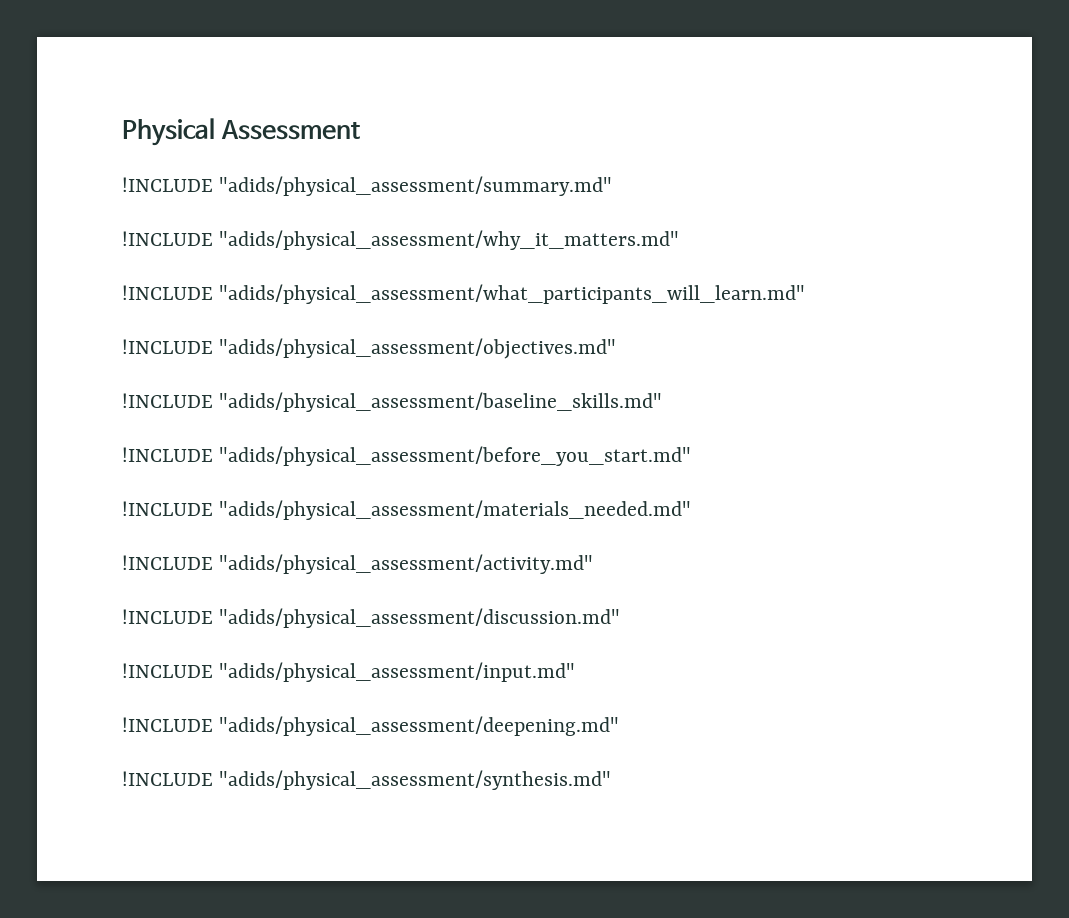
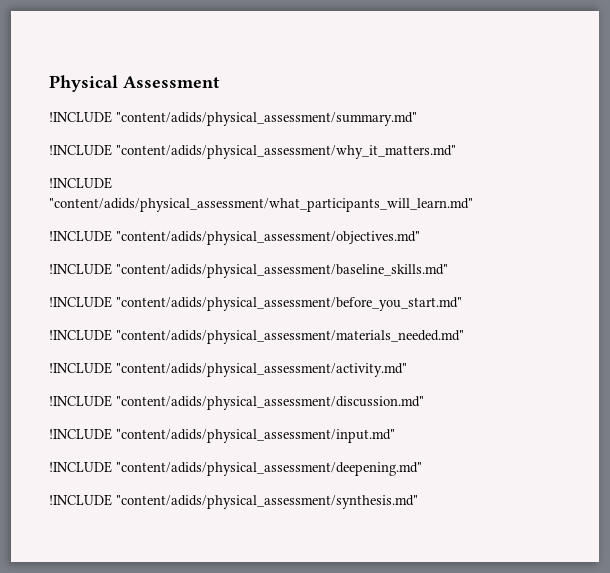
[219,176,613,196] [122,230,680,250] [122,284,806,304] [122,338,617,359] [122,392,663,412] [122,446,692,466] [122,500,692,520] [122,554,594,574] [122,608,621,628] [122,662,576,682] [122,716,620,736] [122,770,612,790] "adids/physical_assessment/summary.md" // !INCLUDE "adids/physical_assessment/why_it_matters.md" // !INCLUDE "adids/physical_assessment/what_participants_will_learn.md" // !INCLUDE "adids/physical_assessment/objectives.md" // !INCLUDE "adids/physical_assessment/baseline_skills.md" // !INCLUDE "adids/physical_assessment/before_you_start.md" // !INCLUDE "adids/physical_assessment/materials_needed.md" // !INCLUDE "adids/physical_assessment/activity.md" // !INCLUDE "adids/physical_assessment/discussion.md" // !INCLUDE "adids/physical_assessment/input.md" // !INCLUDE "adids/physical_assessment/deepening.md" // !INCLUDE "adids/physical_assessment/synthesis.md" -> [116,112,417,126] [49,144,456,159] [49,177,112,189] [49,198,473,212] [49,230,420,245] [49,263,448,278] [49,296,462,311] [49,329,464,344] [49,362,407,377] [49,395,424,410] [49,428,395,443] [49,461,422,476] [49,494,418,509] "content/adids/physical_assessment/summary.md" // !INCLUDE "content/adids/physical_assessment/why_it_matters.md" // !INCLUDE "content/adids/physical_assessment/what_participants_will_learn.md" // !INCLUDE "content/adids/physical_assessment/objectives.md" // !INCLUDE "content/adids/physical_assessment/baseline_skills.md" // !INCLUDE "content/adids/physical_assessment/before_you_start.md" // !INCLUDE "content/adids/physical_assessment/materials_needed.md" // !INCLUDE "content/adids/physical_assessment/activity.md" // !INCLUDE "content/adids/physical_assessment/discussion.md" // !INCLUDE "content/adids/physical_assessment/input.md" // !INCLUDE "content/adids/physical_assessment/deepening.md" // !INCLUDE "content/adids/physical_assessment/synthesis.md"

